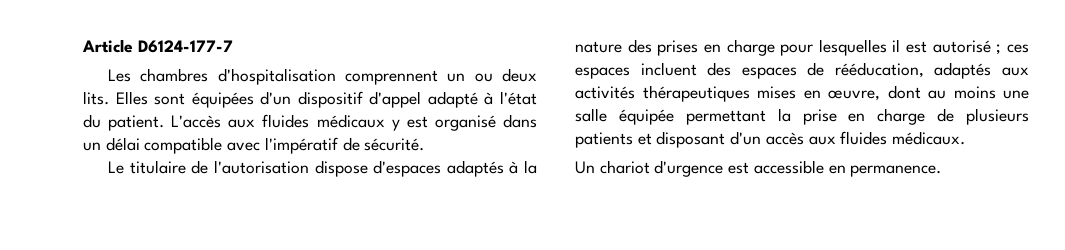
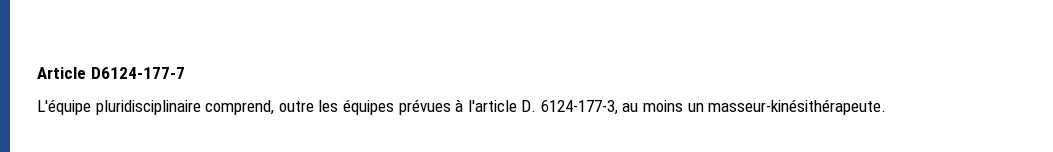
[108,68,537,85] [83,91,537,108] [83,114,537,131] [83,137,425,154] [108,160,537,177] [575,39,1029,56] [575,62,1029,79] [575,85,1029,102] [575,108,1029,125] [575,131,966,148] [575,160,942,177] Les chambres d'hospitalisation comprennent un ou deux lits. Elles sont équipées d'un dispositif d'appel adapté à l'état du patient. L'accès aux fluides médicaux y est organisé dans un délai compatible avec l'impératif de sécurité. // Le titulaire de l'autorisation dispose d'espaces adaptés à la nature des prises en charge pour lesquelles il est autorisé ; ces espaces incluent des espaces de rééducation, adaptés aux activités thérapeutiques mises en œuvre, dont au moins une salle équipée permettant la prise en charge de plusieurs patients et disposant d'un accès aux fluides médicaux. // Un chariot d'urgence est accessible en permanence. -> [37,99,887,115] L'équipe pluridisciplinaire comprend, outre les équipes prévues à l'article D. 6124-177-3, au moins un masseur-kinésithérapeute.

